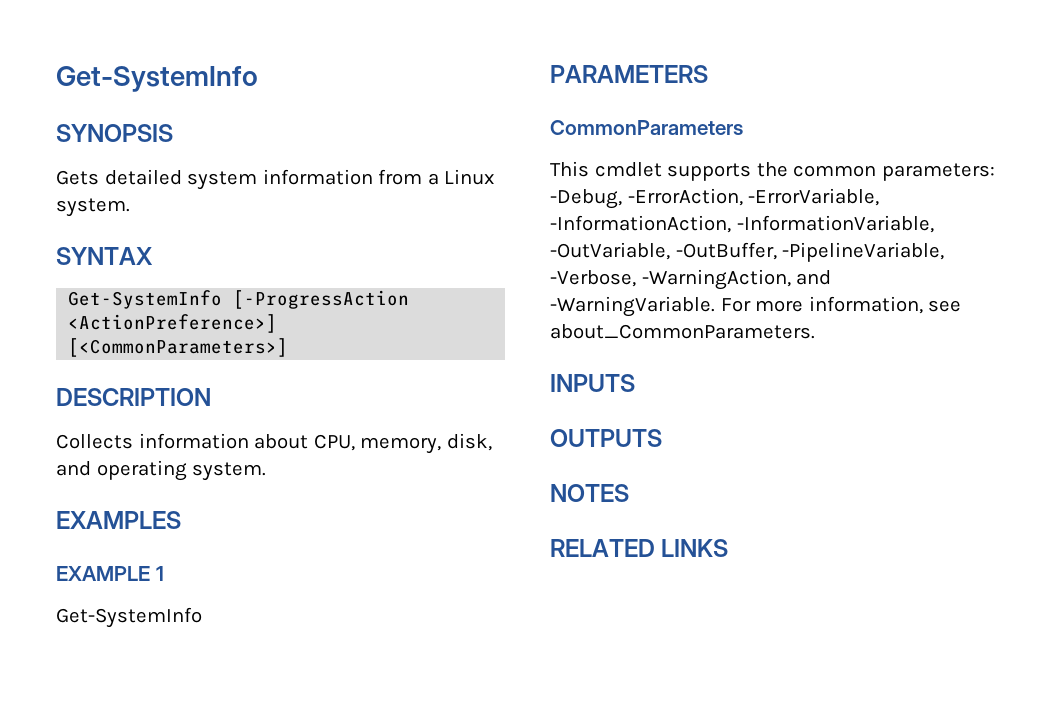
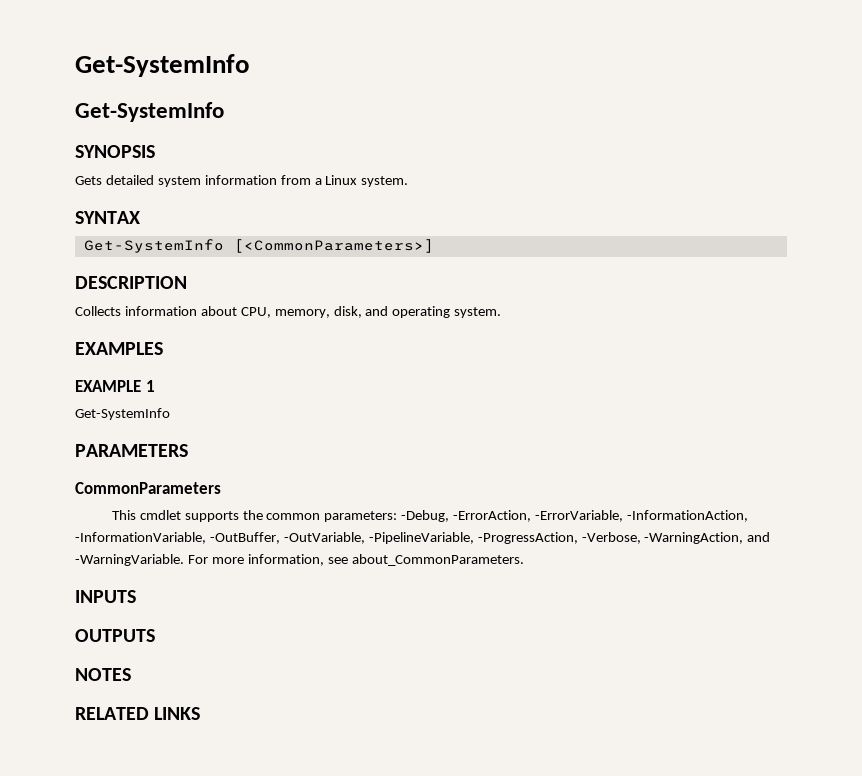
[56,66,258,92] Get-SystemInfo -> [75,54,250,77] [75,102,224,122] Get-SystemInfo // Get-SystemInfo
[233,290,410,309] [68,314,278,333] [-ProgressAction <ActionPreference>] -> (224, 246) none
[550,242,945,262] -OutVariable, -OutBuffer, -PipelineVariable, -> [209,532,578,544] -OutBuffer, -OutVariable, -PipelineVariable, -ProgressAction,

